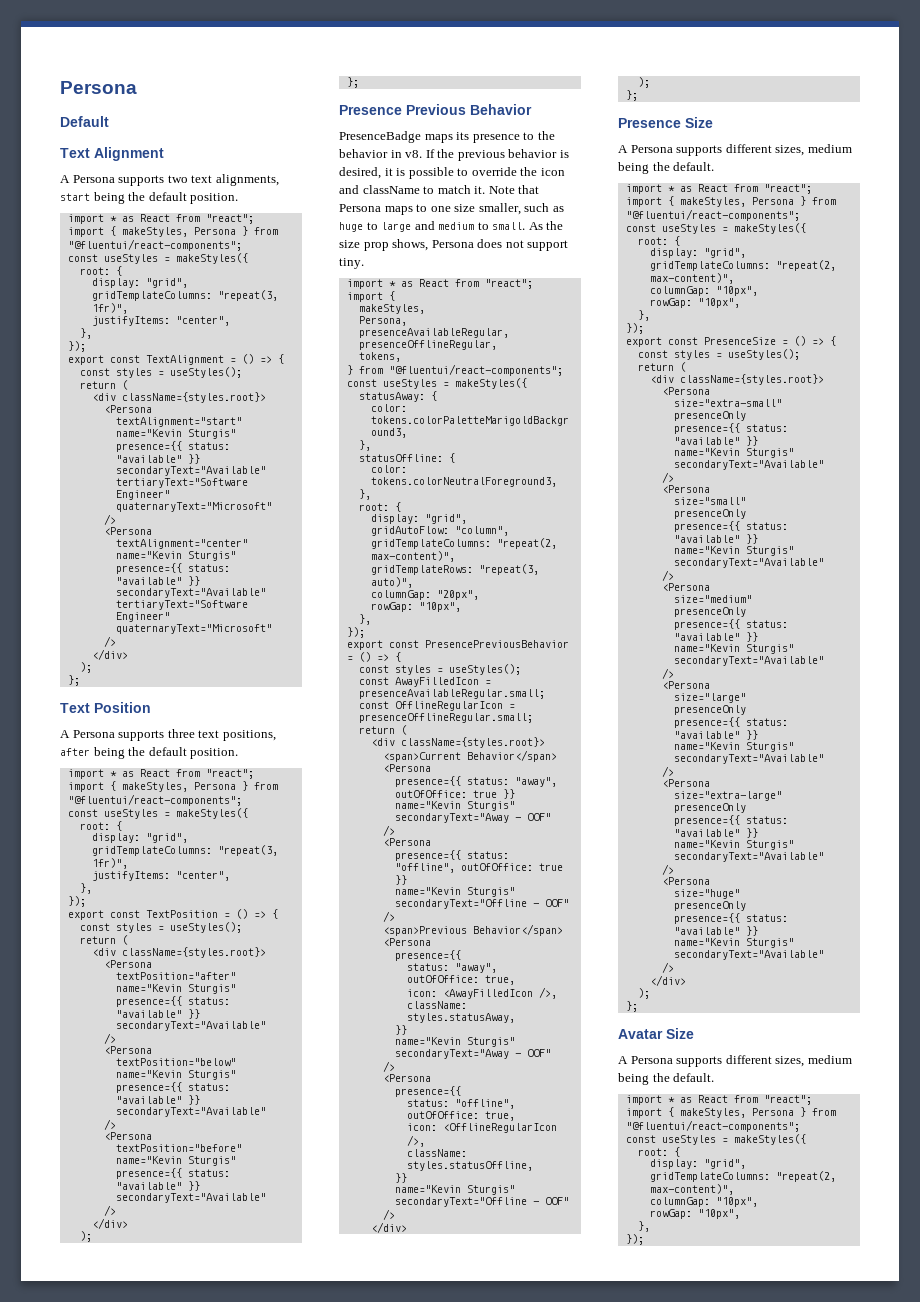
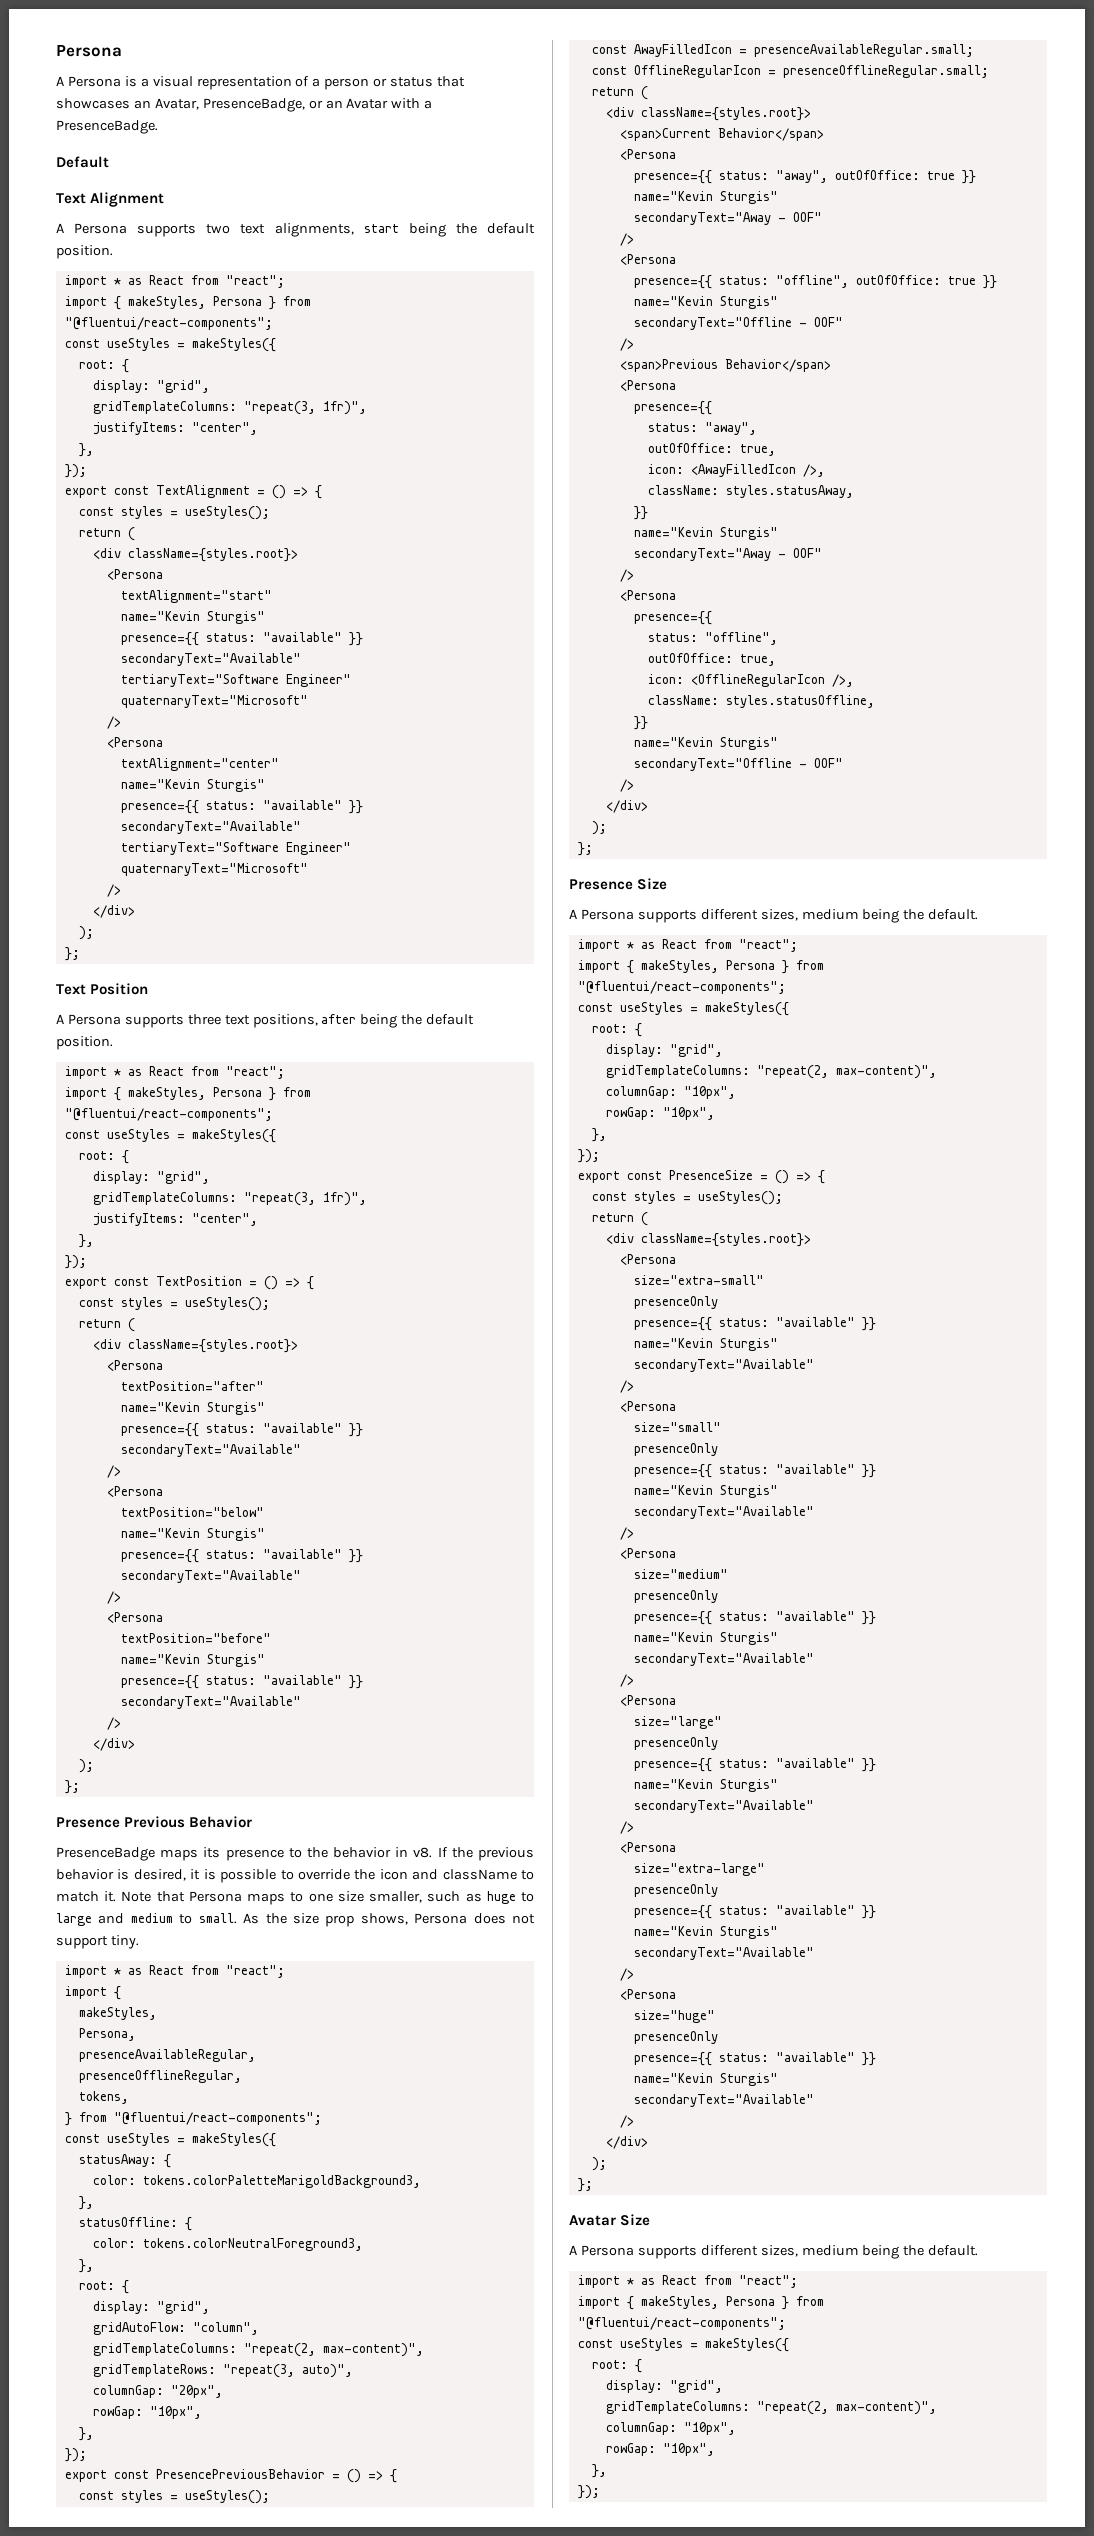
[60,81,137,94] Persona -> [56,44,122,57] [56,76,466,90] [56,98,433,112] [56,120,158,134] Persona // A Persona is a visual representation of a person or status that showcases an Avatar, PresenceBadge, or an Avatar with a PresenceBadge.

